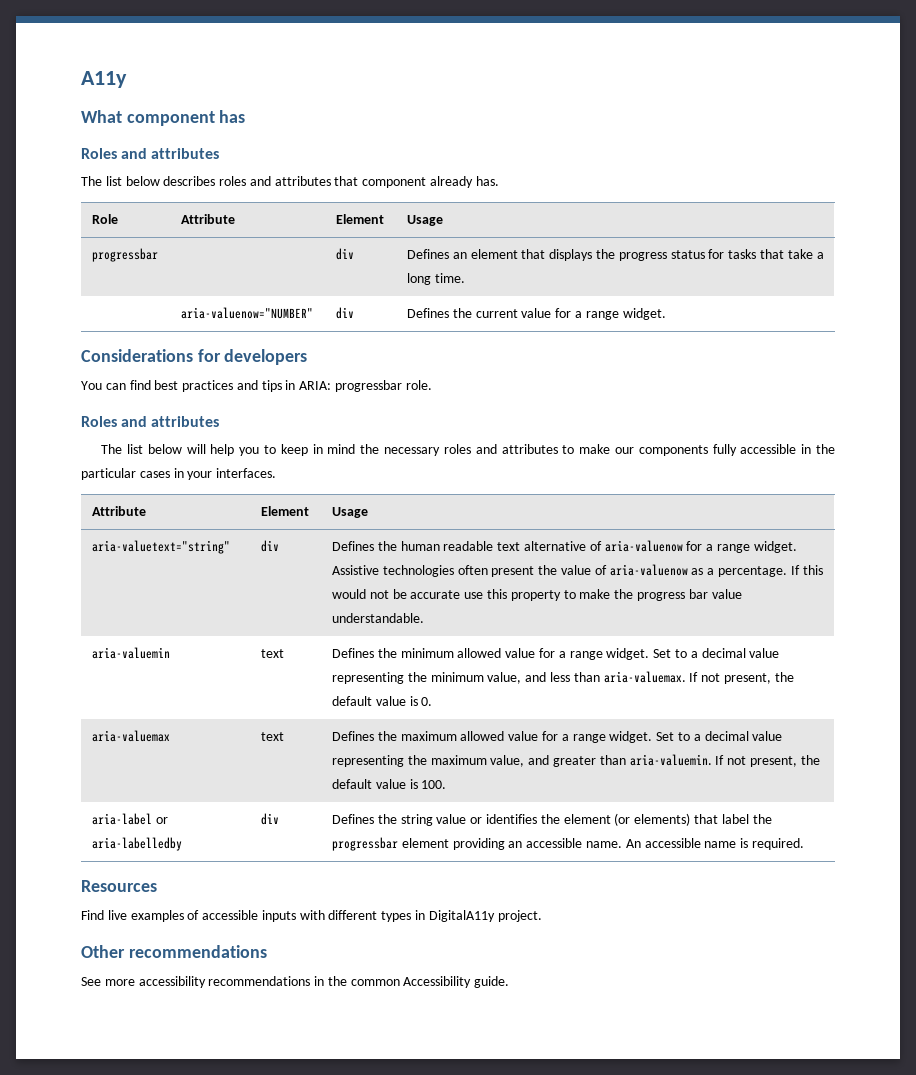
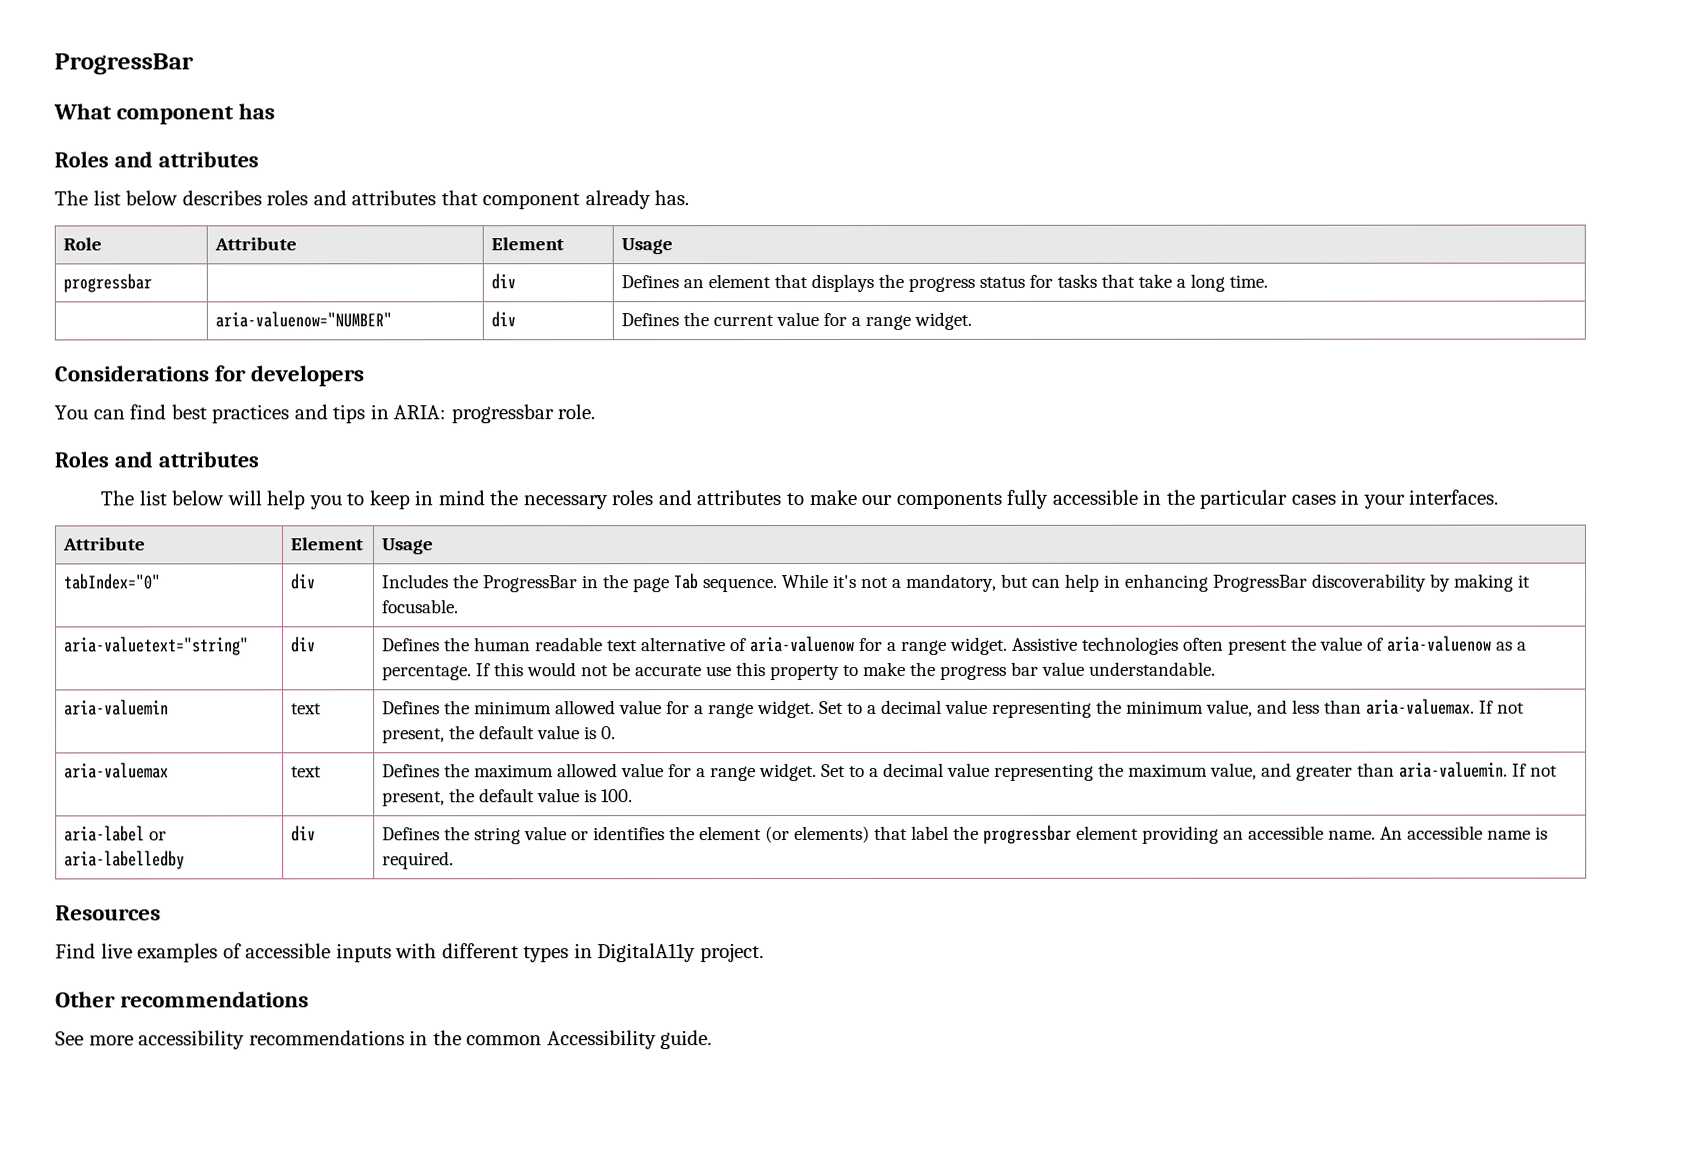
[81,71,127,88] A11y -> [54,53,194,75] ProgressBar
(369, 512) none -> [63,573,162,590] [290,573,317,590] [381,573,1532,593] [382,599,460,614] // tabIndex="0" | div | Includes the ProgressBar in the page Tab sequence. While it's not a mandatory, but can help in enhancing ProgressBar discoverability by making it focusable.

